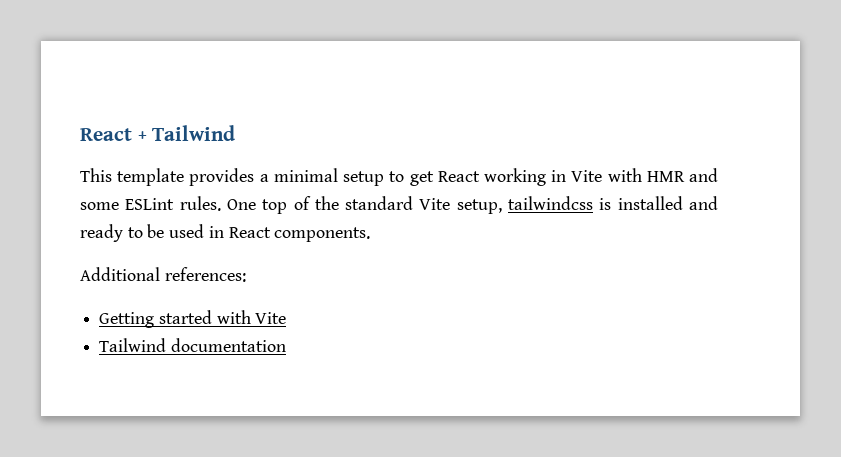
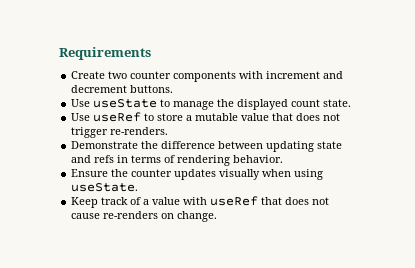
[80,125,236,141] [80,168,718,186] [80,196,718,214] [80,224,371,242] [80,267,246,282] [99,310,287,328] [99,338,286,352] React + Tailwind // This template provides a minimal setup to get React working in Vite with HMR and some ESLint rules. One top of the standard Vite setup, tailwindcss is installed and ready to be used in React components. // Additional references: // Getting started with Vite // Tailwind documentation -> [59,47,151,60] [71,71,344,82] [71,85,174,93] [71,99,352,110] [71,112,341,122] [71,127,169,138] [71,141,343,152] [71,155,284,166] [71,169,324,180] [71,183,139,192] [71,196,330,208] [71,211,218,222] Requirements // Create two counter components with increment and decrement buttons. // Use useState to manage the displayed count state. // Use useRef to store a mutable value that does not trigger re-renders. // Demonstrate the difference between updating state and refs in terms of rendering behavior. // Ensure the counter updates visually when using useState. // Keep track of a value with useRef that does not cause re-renders on change.

